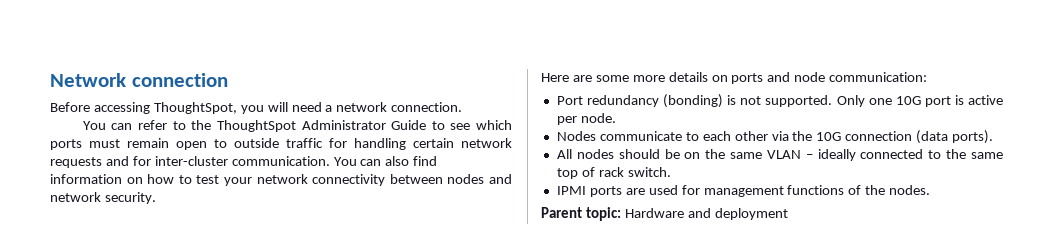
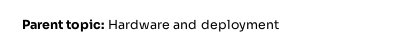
[50,73,228,87] [50,102,463,114] [82,120,513,132] [50,138,512,150] [50,156,438,168] [50,174,513,186] [50,192,156,204] [541,72,928,84] [556,94,1004,108] [556,113,616,125] [556,130,994,144] [556,149,1004,161] [556,167,671,179] [556,185,931,197] Network connection // Before accessing ThoughtSpot, you will need a network connection. // You can refer to the ThoughtSpot Administrator Guide to see which ports must remain open to outside traffic for handling certain network requests and for inter-cluster communication. You can also find information on how to test your network connectivity between nodes and network security. // Here are some more details on ports and node communication: // Port redundancy (bonding) is not supported. Only one 10G port is active per node. // Nodes communicate to each other via the 10G connection (data ports). // All nodes should be on the same VLAN – ideally connected to the same top of rack switch. // IPMI ports are used for management functions of the nodes. // -> (22, 24) none

